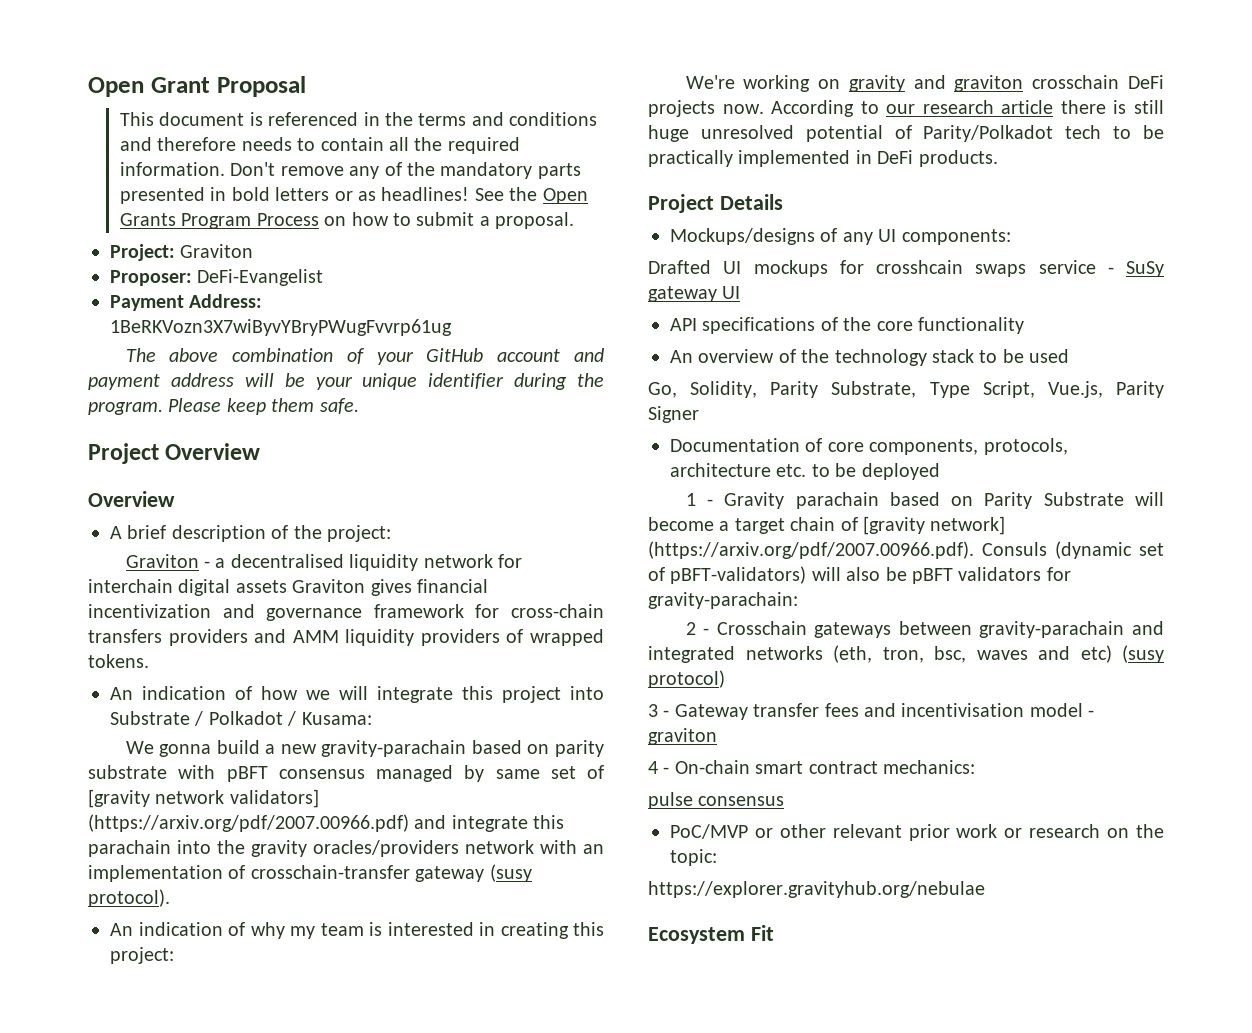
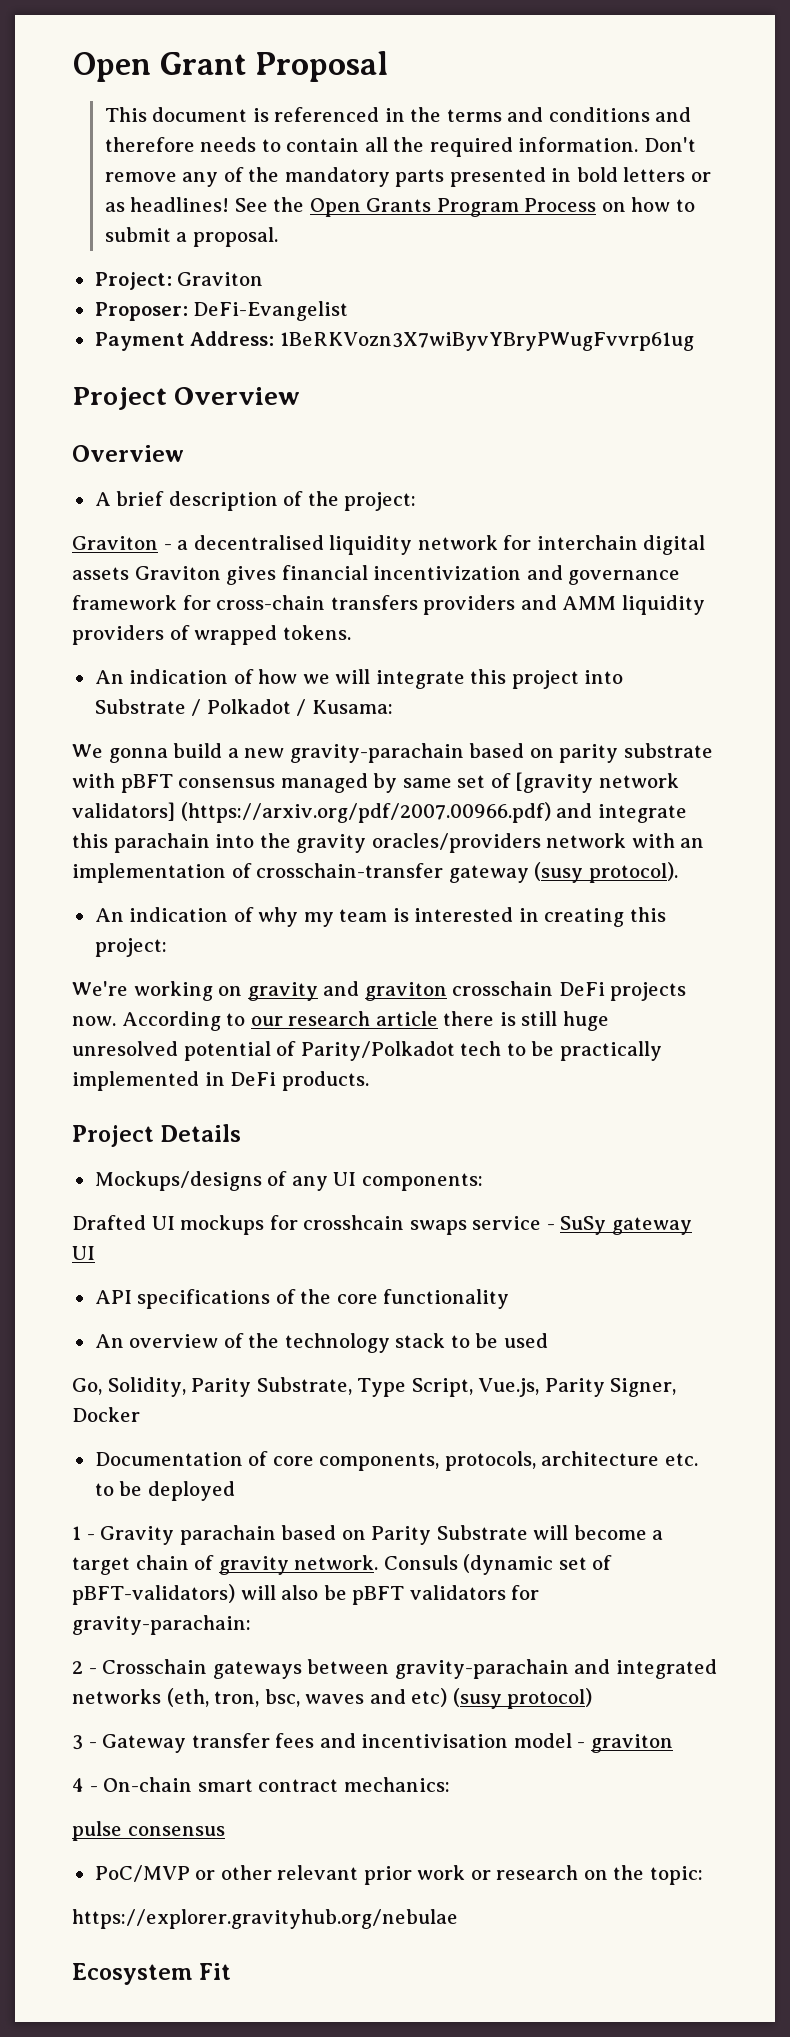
[125,348,604,365] [88,373,604,390] [88,398,359,415] // The above combination of your GitHub account and payment address will be your unique identifier during the program. Please keep them safe. -> (694, 341) none
[648,406,699,423] Signer -> [610,1378,677,1397] [72,1407,140,1422] Signer, Docker
[863,516,1006,535] [648,541,974,559] [gravity network] (https://arxiv.org/pdf/2007.00966.pdf). -> [218,1555,379,1575] gravity network.

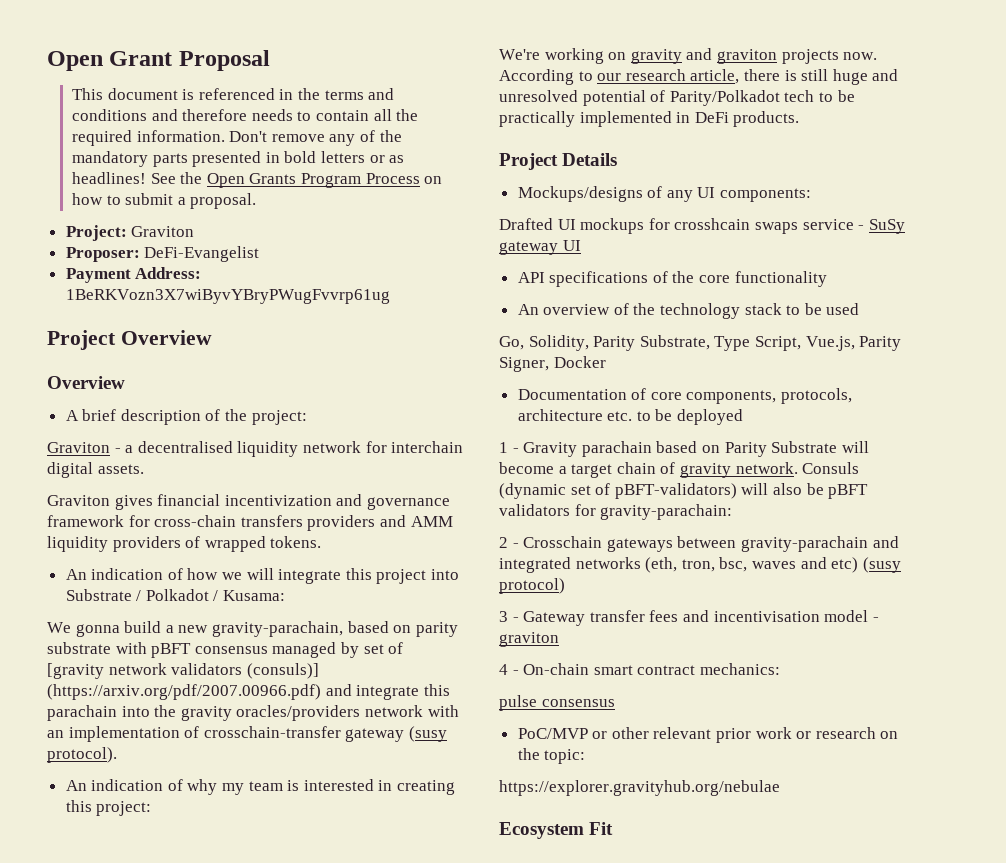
[72,567,129,580] assets -> [97,464,144,474] assets. //
[289,743,464,763] gravity-parachain -> [211,621,343,637] gravity-parachain,
[402,778,452,788] same -> (359, 650) none
[72,802,175,821] validators] -> [171,663,319,679] validators (consuls)]
[452,981,605,996] crosschain DeFi -> (777, 56) none
[375,1011,438,1026] article -> [690,69,740,84] article,
(609, 1021) none -> [872,69,899,81] and

